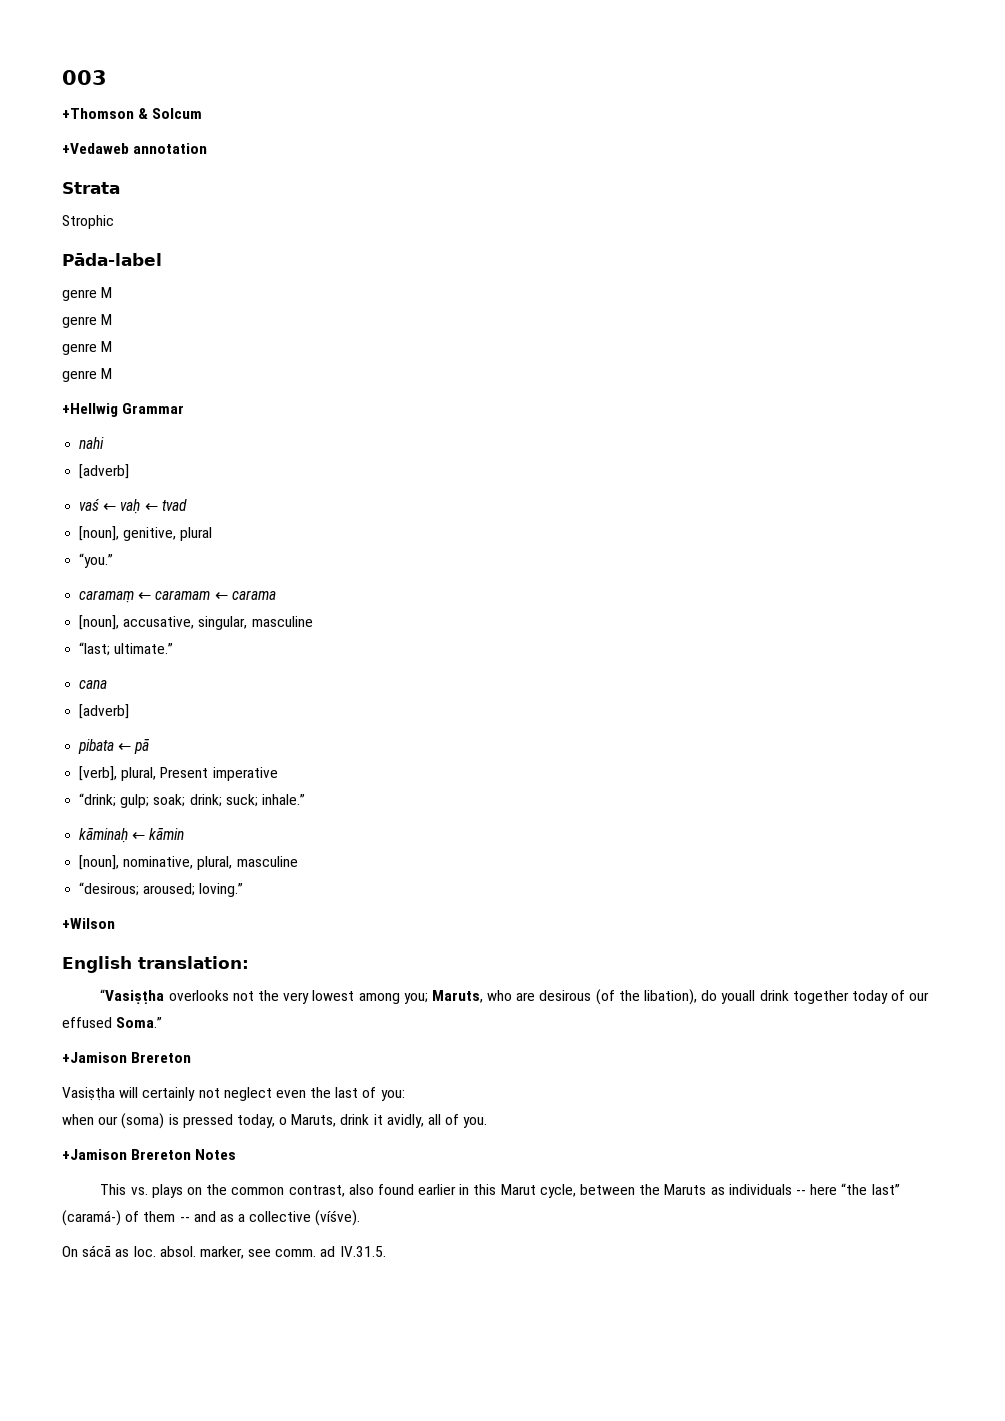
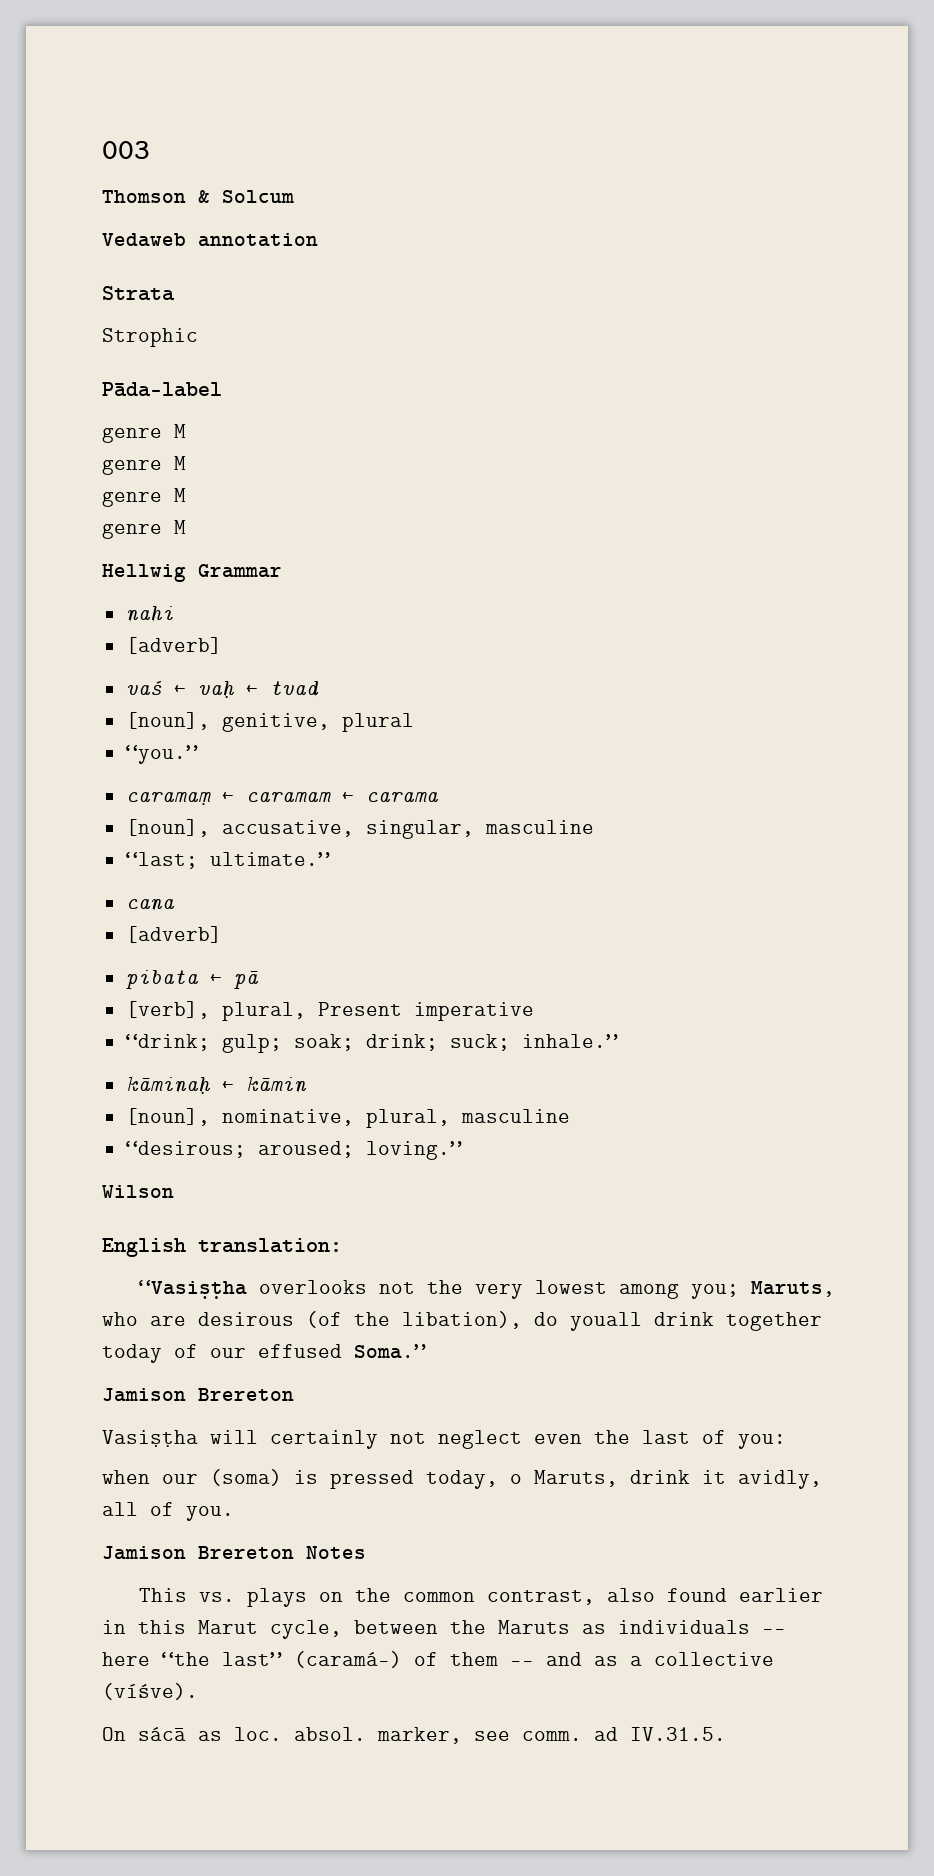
[62,108,134,119] +Thomson -> [102,190,186,203] Thomson
[62,143,129,154] +Vedaweb -> [102,233,186,247] Vedaweb
[62,403,118,417] +Hellwig -> [102,564,186,582] Hellwig
[62,918,115,929] +Wilson -> [102,1185,174,1198] Wilson
[62,1052,127,1063] +Jamison -> [102,1388,186,1402] Jamison
[62,1149,127,1160] +Jamison -> [102,1546,186,1560] Jamison

